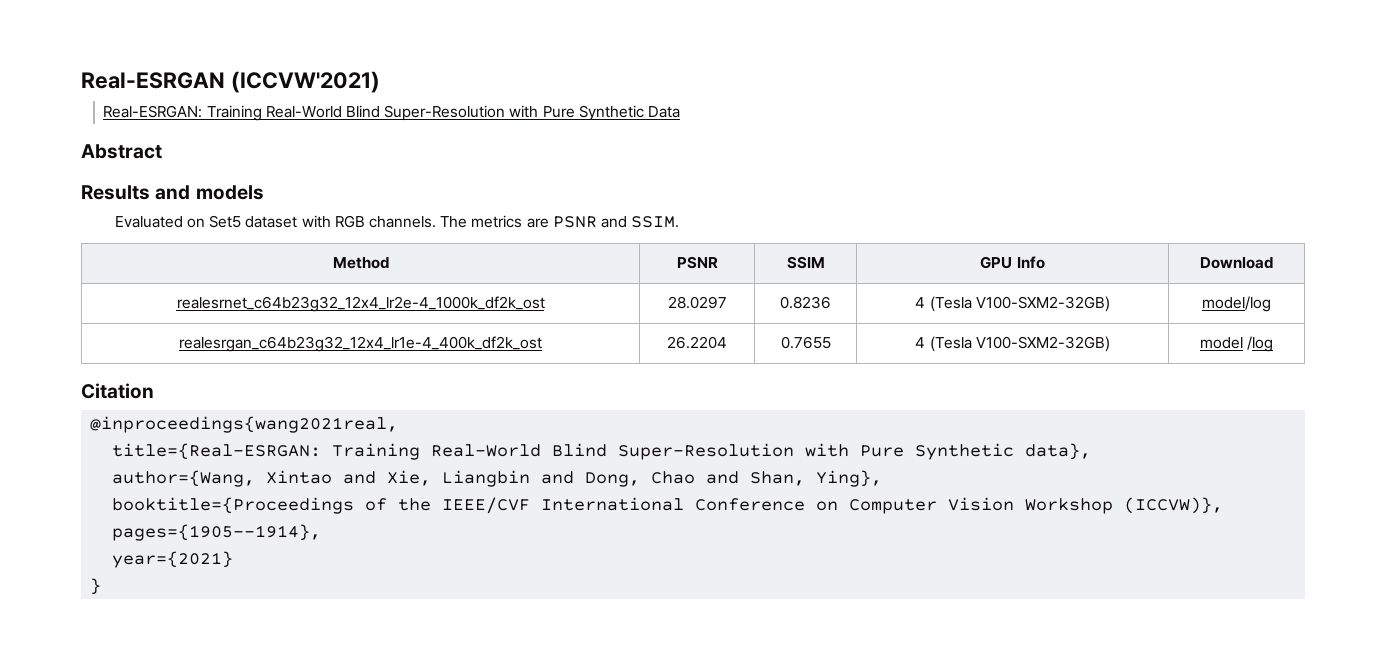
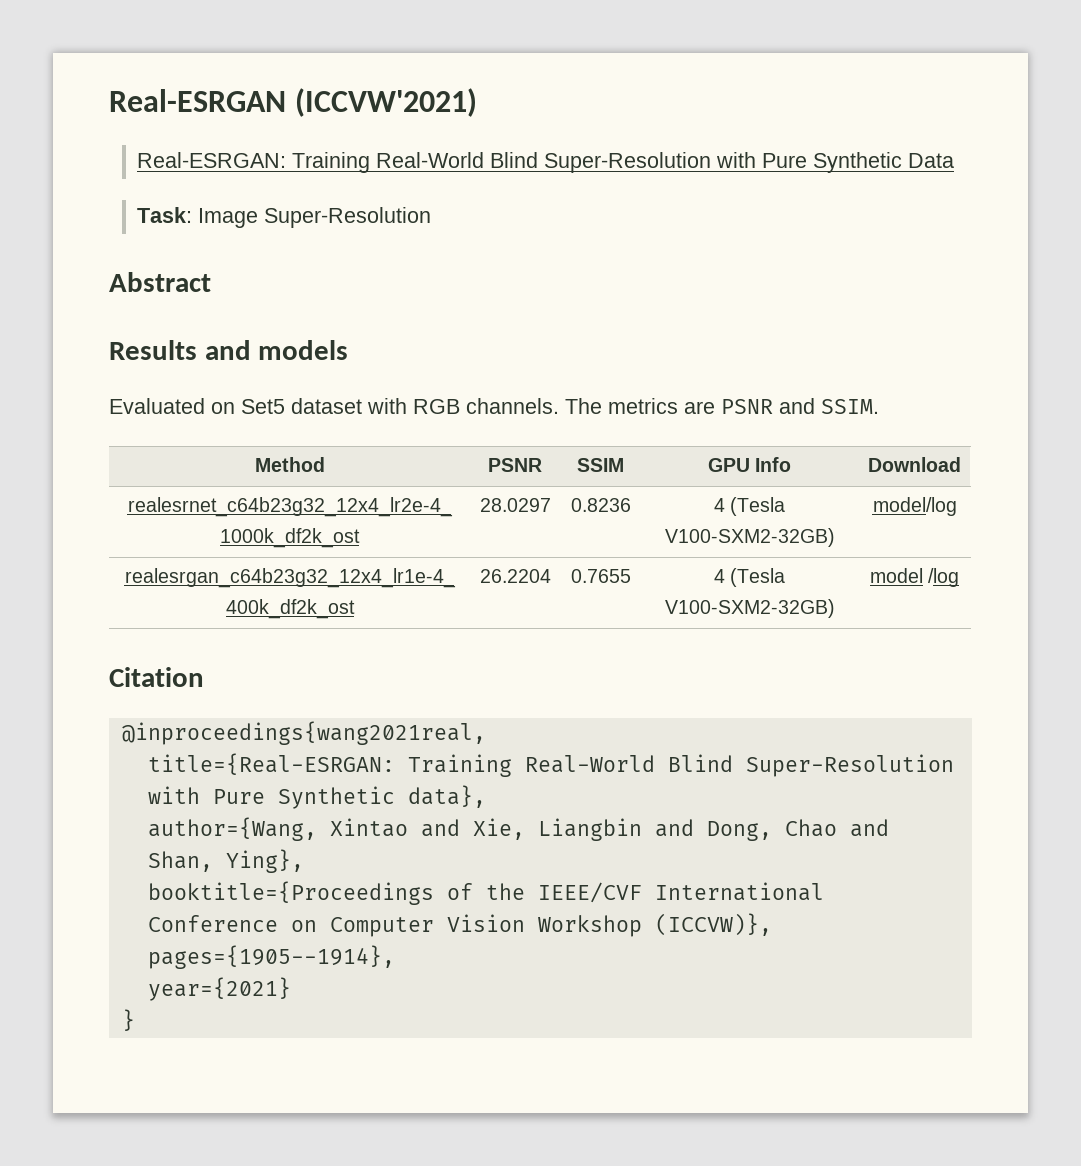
(680, 112) none -> [137,207,432,228] // Task: Image Super-Resolution

